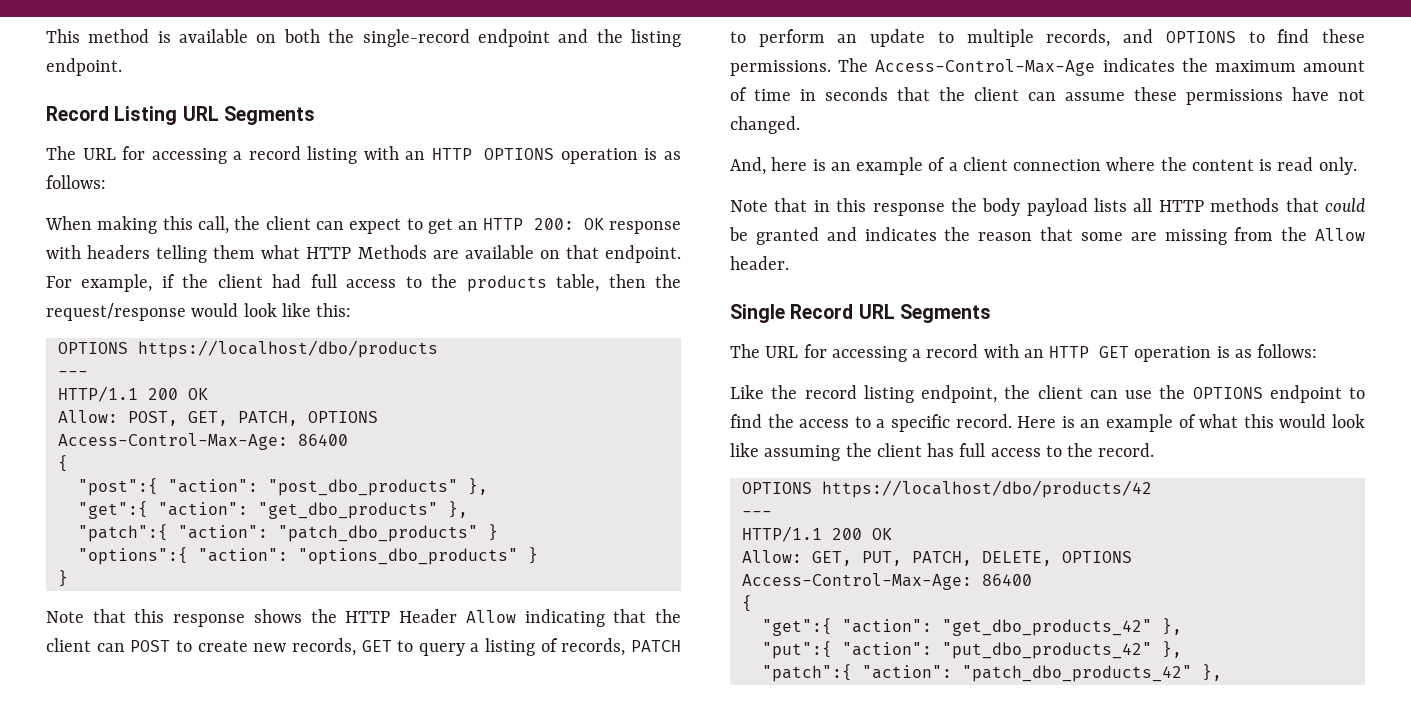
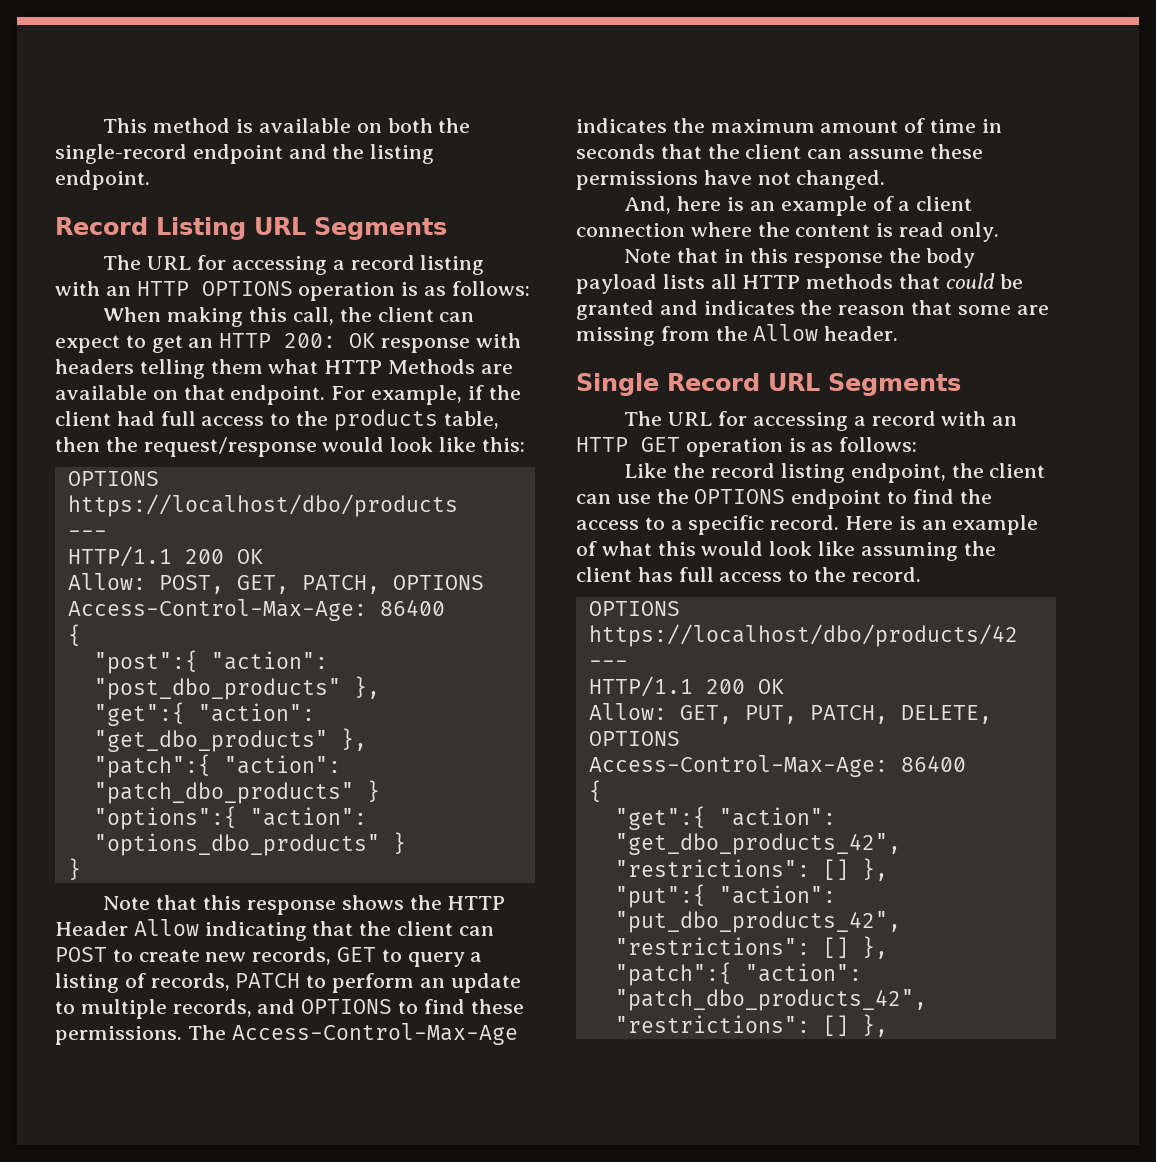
[941,619,1152,636] "get_dbo_products_42" -> [614,833,901,855] [614,859,849,880] "get_dbo_products_42", "restrictions": []
[941,641,1182,659] [761,664,1192,682] "put_dbo_products_42" }, // "patch":{ "action": "patch_dbo_products_42" -> [614,911,901,933] [614,936,888,959] [614,962,862,986] [614,989,927,1011] [614,1015,849,1036] "put_dbo_products_42", "restrictions": [] }, // "patch":{ "action": "patch_dbo_products_42", "restrictions": []

